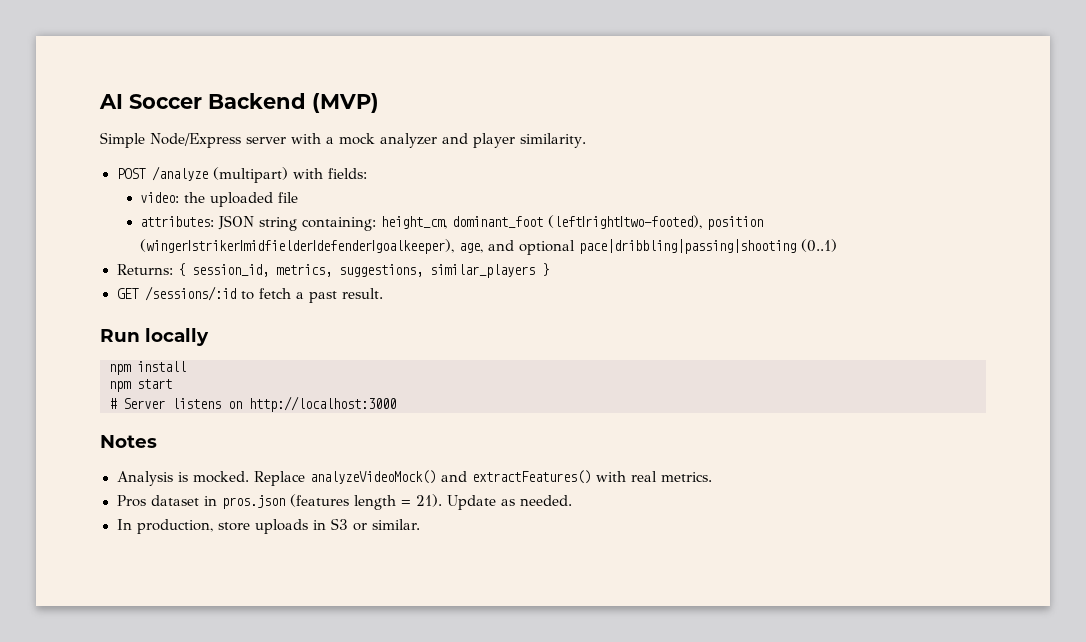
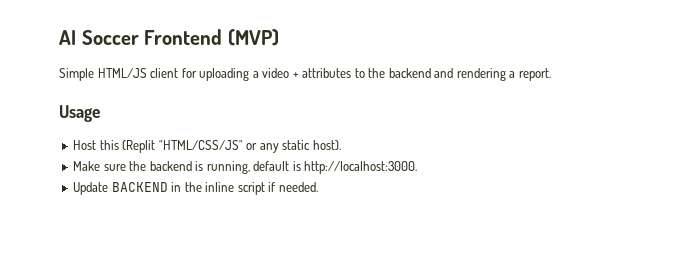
[208,93,306,109] Backend -> [144,29,223,45] Frontend
[150,133,586,148] [116,166,367,183] [140,192,299,207] [140,215,764,231] [140,239,838,255] [116,263,549,278] [116,286,383,303] [100,328,209,346] [109,361,186,375] [109,379,172,392] [109,396,396,412] [100,435,157,448] [116,470,712,486] [116,494,572,510] [116,518,421,534] Node/Express server with a mock analyzer and player similarity. // POST /analyze (multipart) with fields: // video: the uploaded file // attributes: JSON string containing: height_cm, dominant_foot (left|right|two-footed), position (winger|striker|midfielder|defender|goalkeeper), age, and optional pace|dribbling|passing|shooting (0..1) // Returns: { session_id, metrics, suggestions, similar_players } // GET /sessions/:id to fetch a past result. // Run locally // npm install // npm start // # Server listens on http://localhost:3000 // Notes // Analysis is mocked. Replace analyzeVideoMock() and extractFeatures() with real metrics. // Pros dataset in pros.json (features length = 21). Update as needed. // In production, store uploads in S3 or similar. -> [97,68,551,81] [59,105,100,122] [73,140,341,153] [73,161,418,174] [73,182,318,195] HTML/JS client for uploading a video + attributes to the backend and rendering a report. // Usage // Host this (Replit "HTML/CSS/JS" or any static host). // Make sure the backend is running, default is http://localhost:3000. // Update BACKEND in the inline script if needed.

